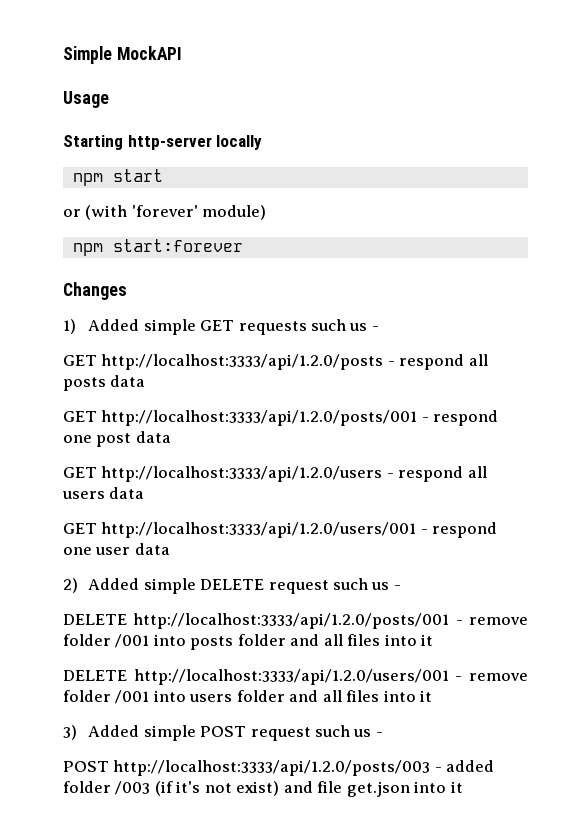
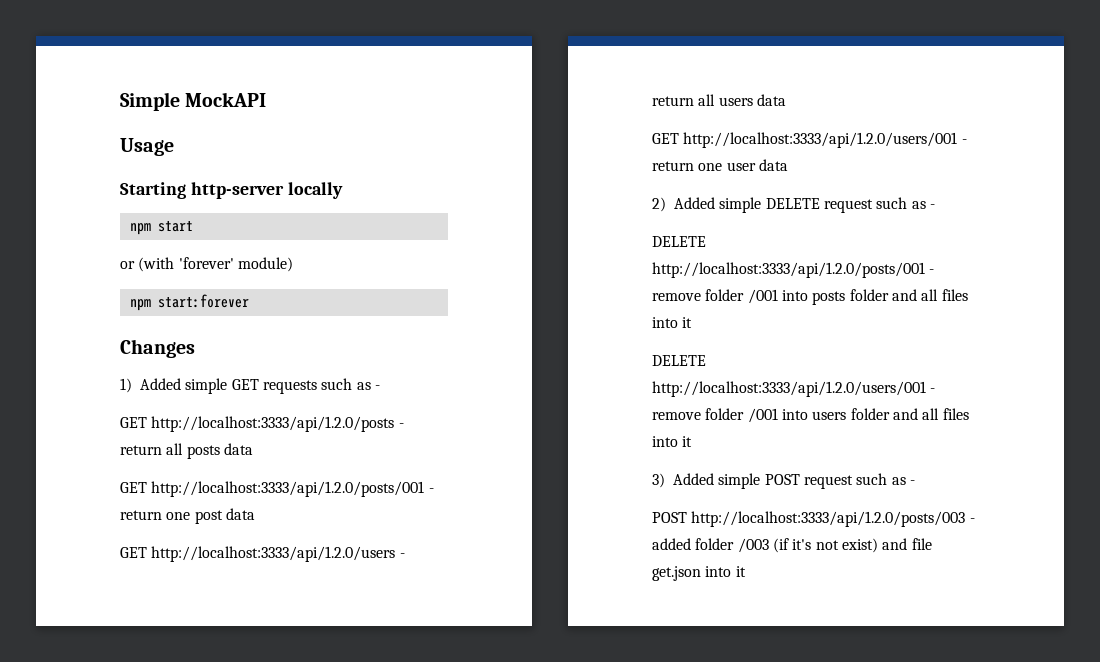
[349,323,368,331] us -> [356,382,371,390] as
[399,354,465,370] respond -> [120,445,162,455] return
[433,410,499,426] respond -> [120,510,162,520] return
[398,466,464,482] respond -> [652,96,694,106] return
[432,522,498,538] respond -> [652,161,694,171] return
[371,582,390,590] us -> [911,201,926,209] as
[353,729,372,737] us -> [891,477,906,485] as

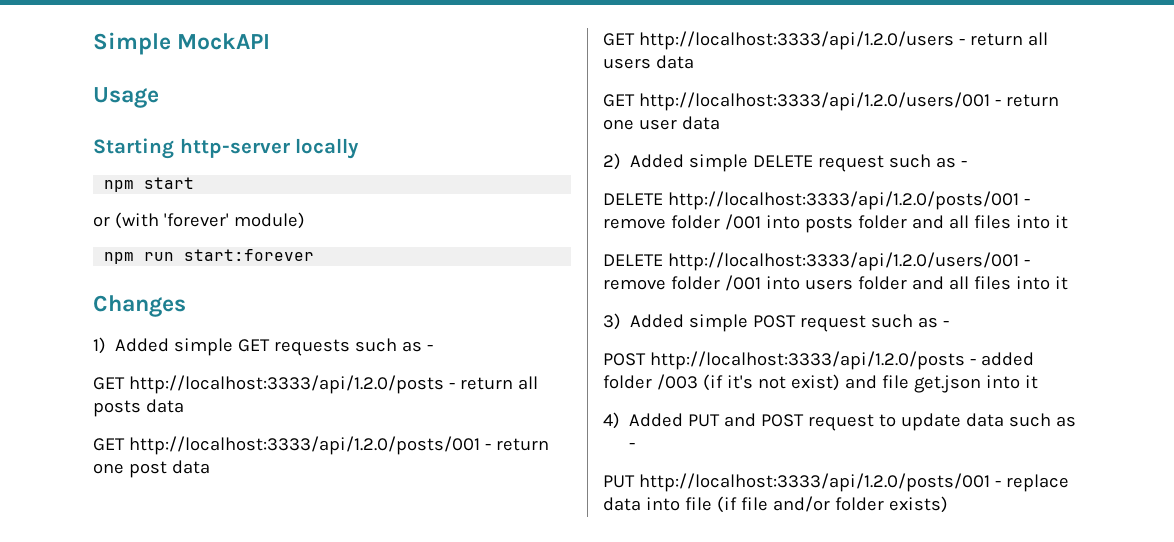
(151, 305) none -> [144,252,175,261] run
[691,511,966,527] http://localhost:3333/api/1.2.0/posts/003 -> [649,351,965,370] http://localhost:3333/api/1.2.0/posts
(746, 571) none -> [603,412,1077,431] [629,443,636,449] [603,473,1069,492] [603,496,948,513] // 4) Added PUT and POST request to update data such as - // PUT http://localhost:3333/api/1.2.0/posts/001 - replace data into file (if file and/or folder exists)

